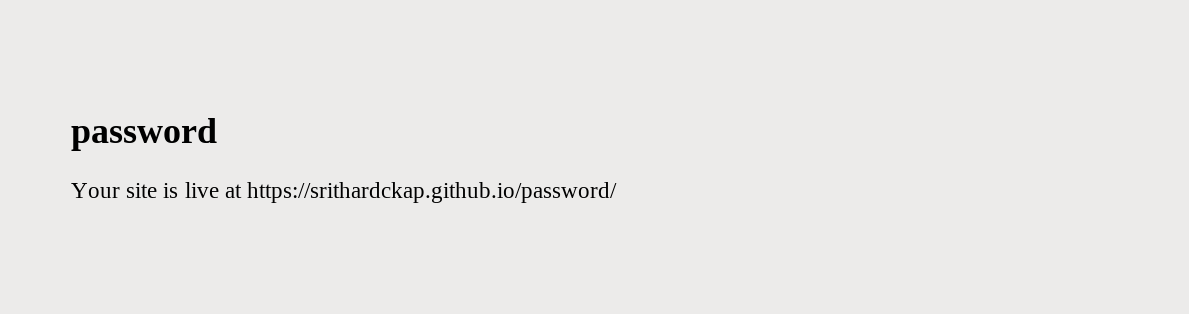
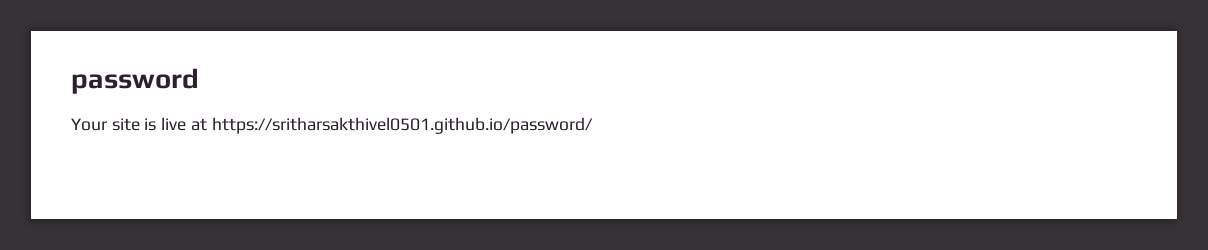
[247,182,618,203] https://srithardckap.github.io/password/ -> [211,117,593,134] https://sritharsakthivel0501.github.io/password/

